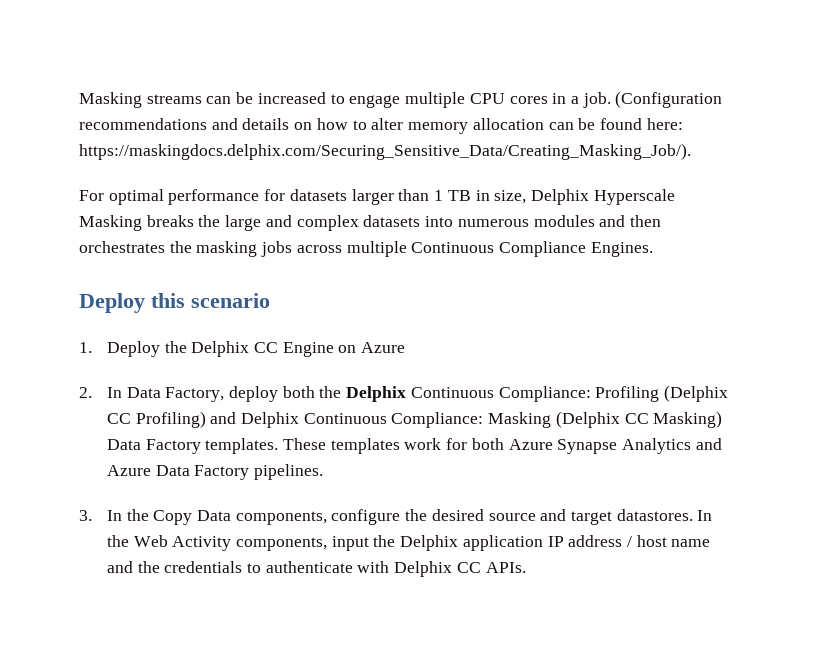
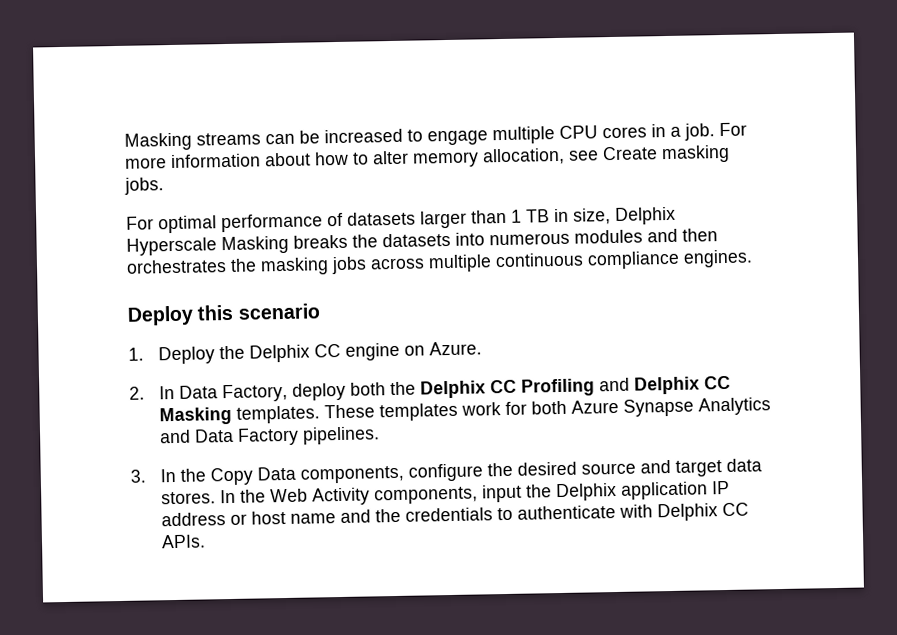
[615,91,723,108] [79,118,683,134] [79,143,691,160] (Configuration recommendations and details on how to alter memory allocation can be found here: https://maskingdocs.delphix.com/Securing_Sensitive_Data/Creating_Masking_Job/). -> [719,122,747,137] [125,144,730,169] [124,177,164,195] For more information about how to alter memory allocation, see Create masking jobs.
[264,189,286,201] for -> [327,212,343,227] of
[225,215,359,231] large and complex -> (378, 241) none
[411,241,653,257] Continuous Compliance Engines. -> [495,249,753,270] continuous compliance engines.
[282,342,406,357] Engine on Azure -> [344,341,482,361] engine on Azure.
[410,385,729,402] [106,411,723,428] [106,439,201,454] Continuous Compliance: Profiling (Delphix CC Profiling) and Delphix Continuous Compliance: Masking (Delphix CC Masking) Data Factory -> [489,375,731,397] [158,406,232,426] CC Profiling and Delphix CC Masking
[106,465,151,476] Azure -> (191, 436) none
[616,509,693,521] datastores. -> [725,458,762,472] [160,491,216,505] data stores.
[627,536,633,547] / -> [229,513,247,526] or

